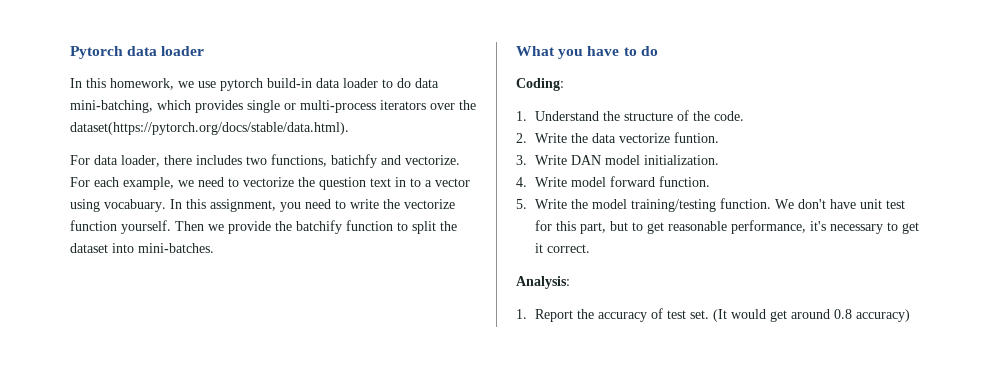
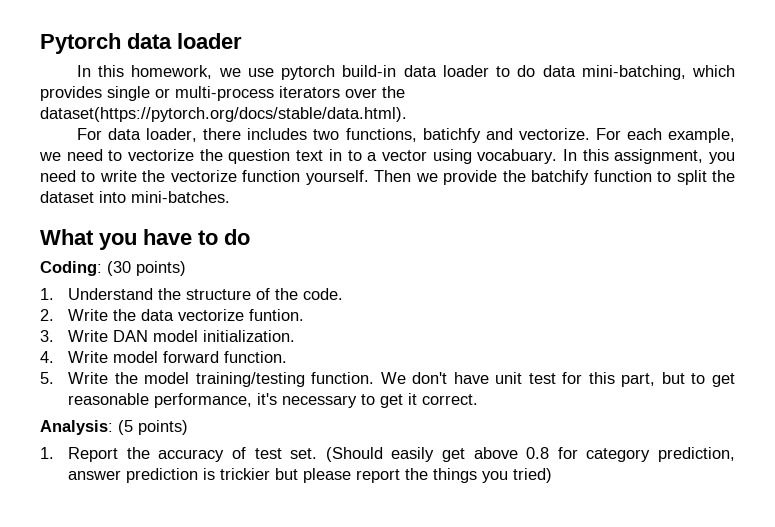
(564, 84) none -> [107,261,186,276] (30 points)
(570, 282) none -> [118,420,188,435] (5 points)
[713,309,911,322] (It would get around 0.8 accuracy) -> [325,447,736,462] [68,468,553,483] (Should easily get above 0.8 for category prediction, answer prediction is trickier but please report the things you tried)

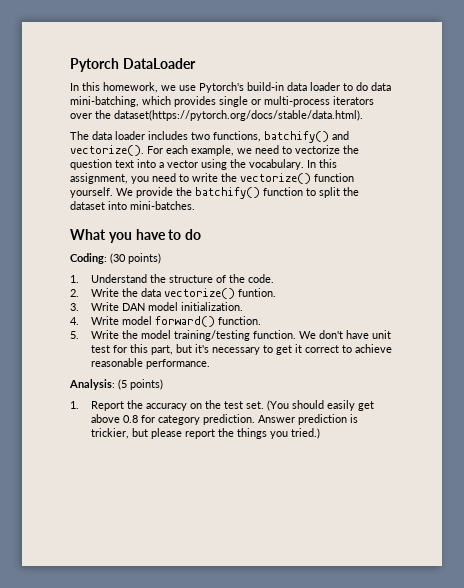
[127,33,242,49] data loader -> [122,58,196,69] DataLoader
[281,65,336,80] pytorch -> [199,82,244,93] Pytorch's
[76,128,590,143] For data loader, there includes two functions, batichfy and vectorize. -> [70,131,349,143] [70,145,144,156] The data loader includes two functions, batchify() and vectorize().
[328,149,362,161] in to -> [137,159,156,168] into
[477,149,558,164] vocabuary. -> [230,159,304,170] the vocabulary.
[170,170,237,182] vectorize -> [240,173,311,184] vectorize()
[374,170,438,182] Then we -> [116,188,133,196] We
[531,170,590,185] batchify -> [195,187,260,199] batchify()
[178,309,245,321] vectorize -> [164,288,236,299] vectorize()
[163,351,220,363] forward -> [155,316,216,327] forward()
[691,373,735,387] [68,393,253,408] to get reasonable performance, -> (193, 348) none
[422,394,479,405] correct. -> [305,344,393,353] [91,358,211,369] correct to achieve reasonable performance.
[232,447,383,462] of test set. (Should -> [190,400,325,411] on the test set. (You should
[658,447,736,462] [68,470,122,480] prediction, answer -> [203,414,296,425] prediction. Answer
[220,468,271,480] trickier -> [91,428,130,439] trickier,
[513,468,553,483] tried) -> [291,428,321,439] tried.)

